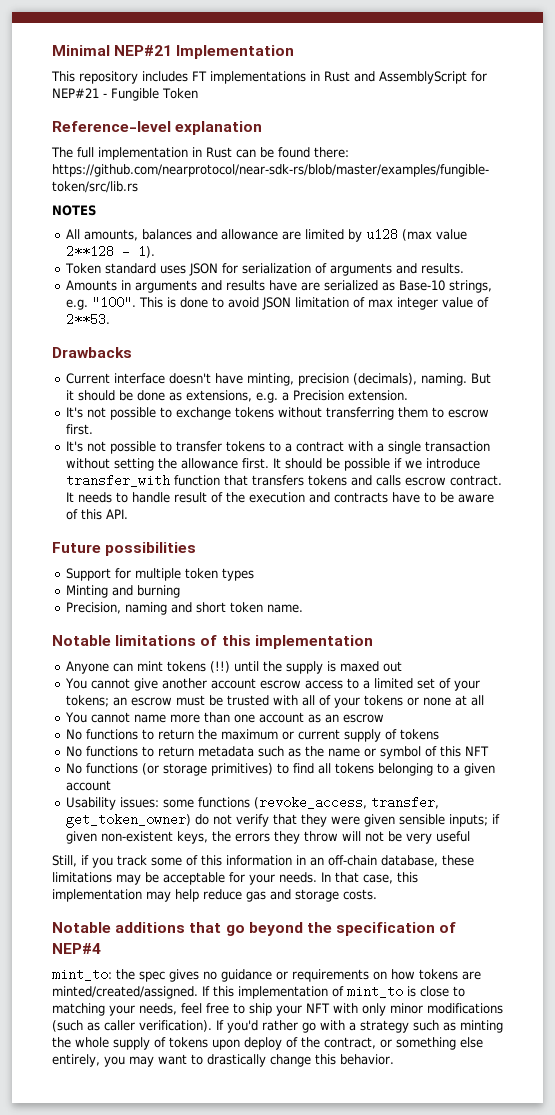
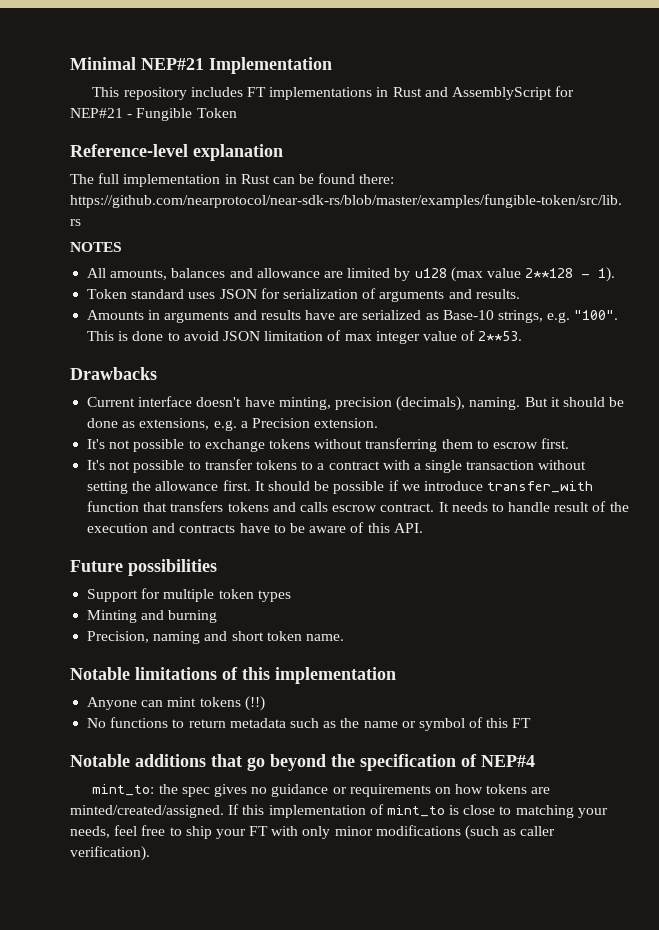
[234,661,403,674] [65,678,481,691] [66,695,485,708] [65,712,385,723] [66,729,440,742] until the supply is maxed out // You cannot give another account escrow access to a limited set of your tokens; an escrow must be trusted with all of your tokens or none at all // You cannot name more than one account as an escrow // No functions to return the maximum or current supply of tokens -> (265, 703) none
[465,746,490,756] [66,763,496,776] [66,780,112,791] [66,796,440,810] [66,813,501,828] [66,831,471,844] [52,855,474,868] [52,872,418,885] [52,889,377,902] NFT // No functions (or storage primitives) to find all tokens belonging to a given account // Usability issues: some functions (revoke_access, transfer, get_token_owner) do not verify that they were given sensible inputs; if given non-existent keys, the errors they throw will not be very useful // Still, if you track some of this information in an off-chain database, these limitations may be acceptable for your needs. In that case, this implementation may help reduce gas and storage costs. -> [512,718,532,728] FT
[306,1003,330,1013] NFT -> [249,826,269,836] FT
[216,1020,503,1033] [52,1037,483,1050] [52,1054,394,1067] If you'd rather go with a strategy such as minting the whole supply of tokens upon deploy of the contract, or something else entirely, you may want to drastically change this behavior. -> (150, 853) none

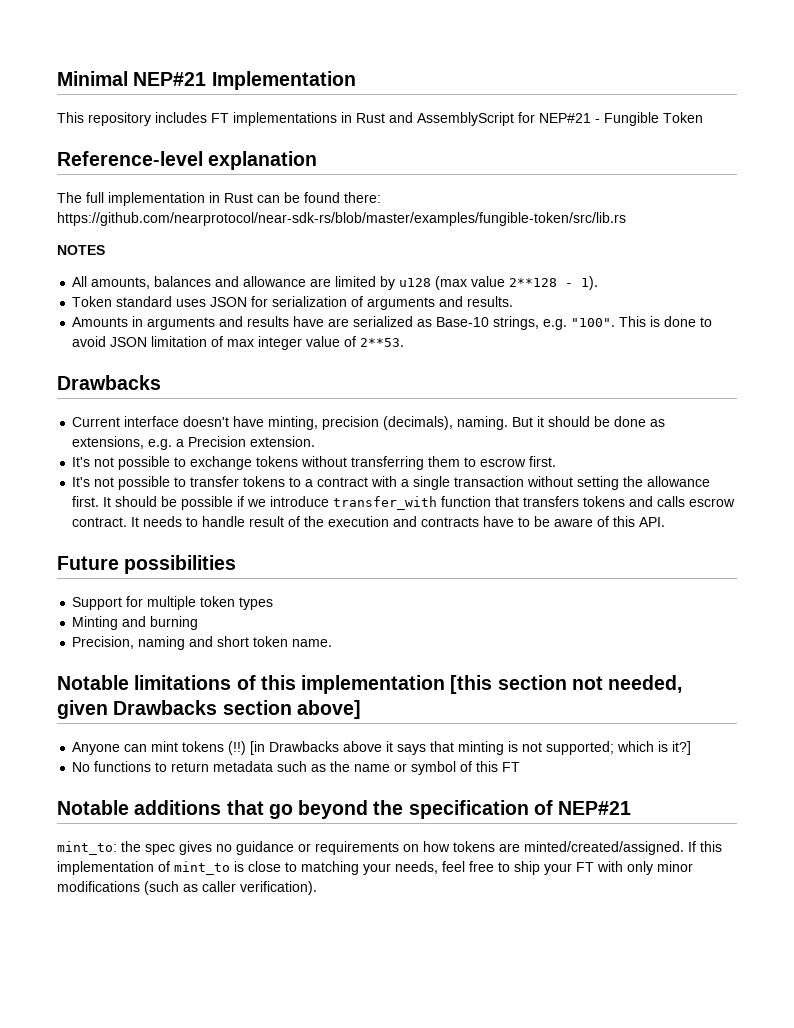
(396, 675) none -> [450,675,683,694] [57,700,361,719] [this section not needed, given Drawbacks section above]
(265, 703) none -> [250,741,692,755] [in Drawbacks above it says that minting is not supported; which is it?]
[481,755,535,767] NEP#4 -> [558,801,632,815] NEP#21

